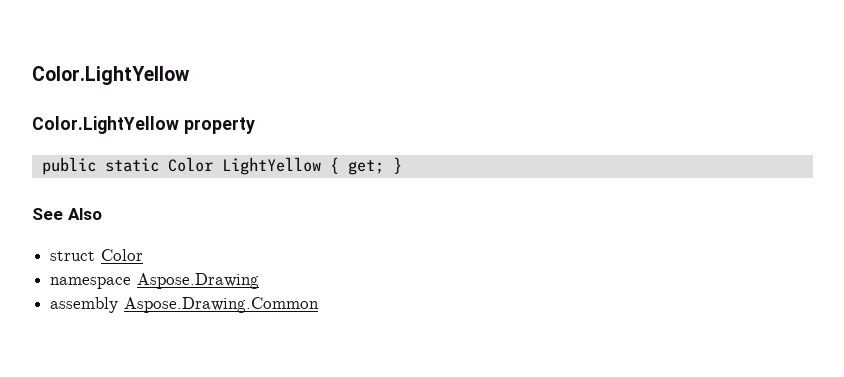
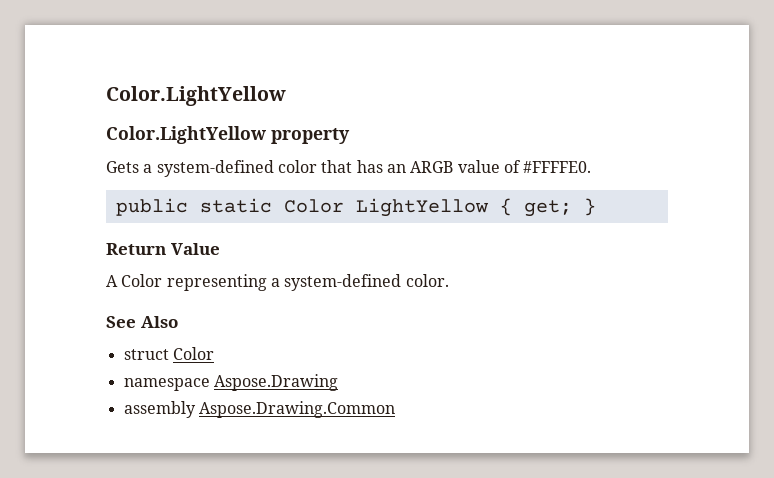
(255, 125) none -> [106,160,592,177] // Gets a system-defined color that has an ARGB value of #FFFFE0.
(402, 165) none -> [106,243,220,255] [106,274,449,291] // Return Value // A Color representing a system-defined color.

